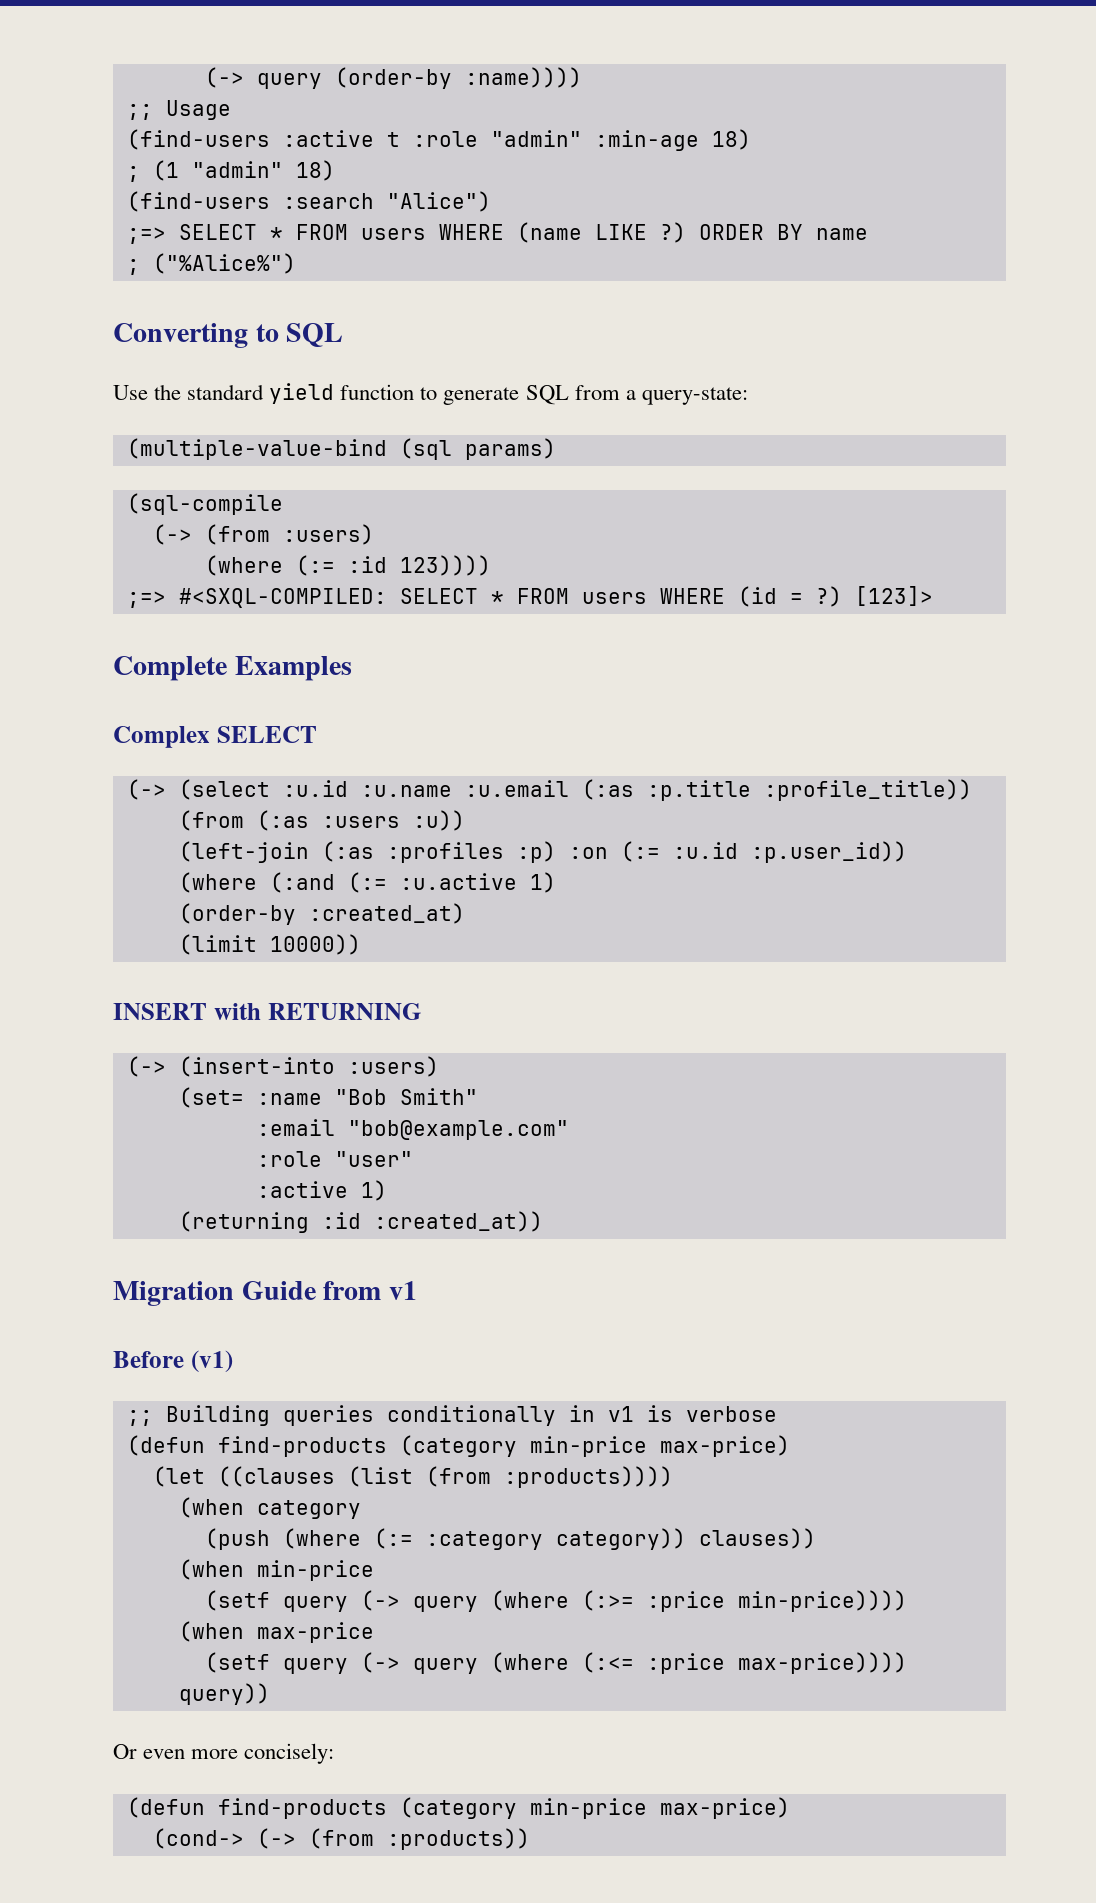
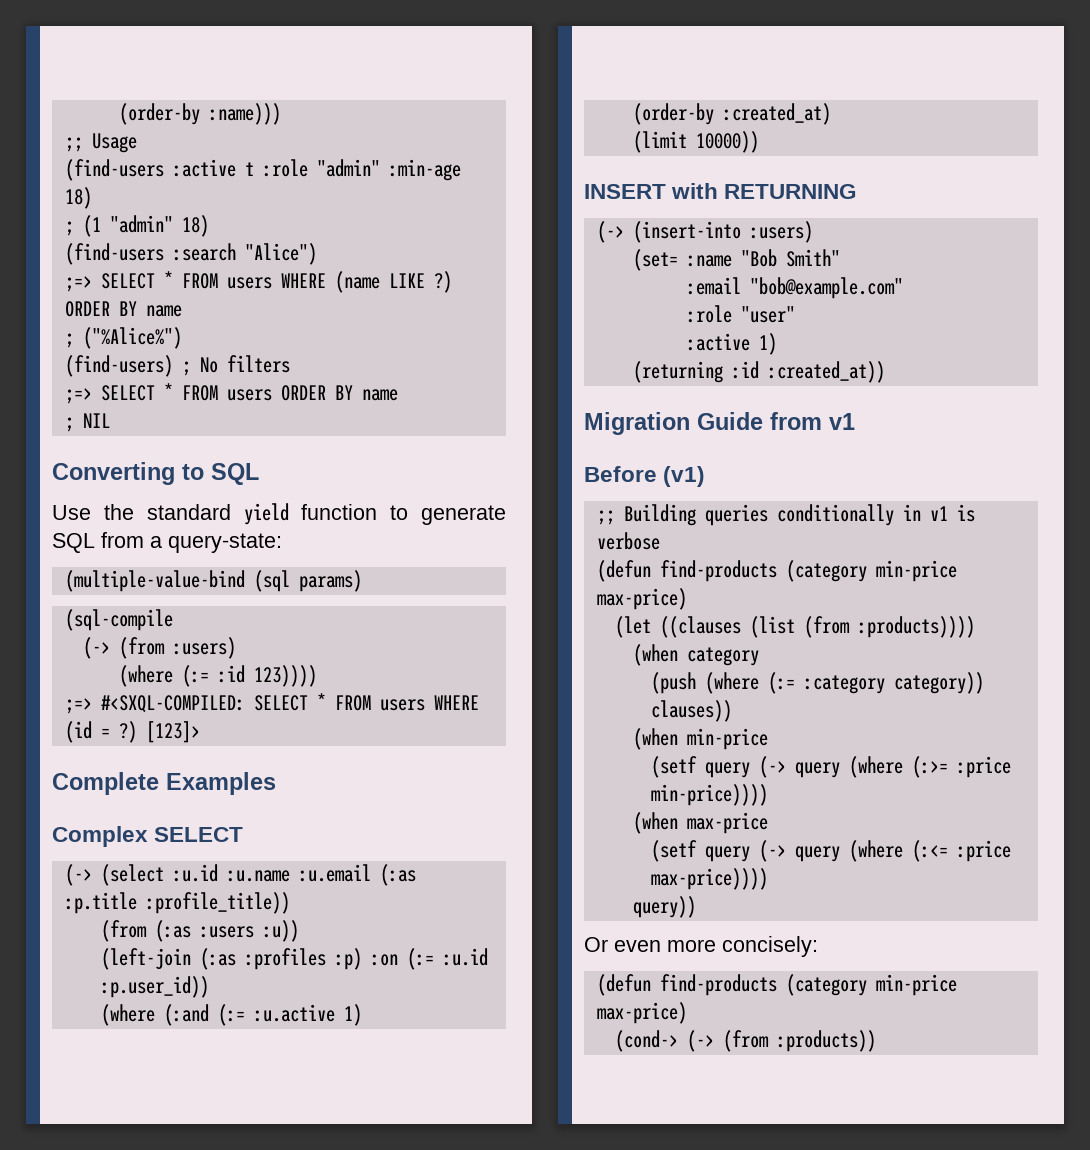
[204,67,582,89] (-> query (order-by :name)))) -> [118,103,281,125] (order-by :name)))
(296, 263) none -> [64,355,290,377] [64,383,398,404] [64,413,110,432] // (find-users) ; No filters // ;=> SELECT * FROM users ORDER BY name // ; NIL

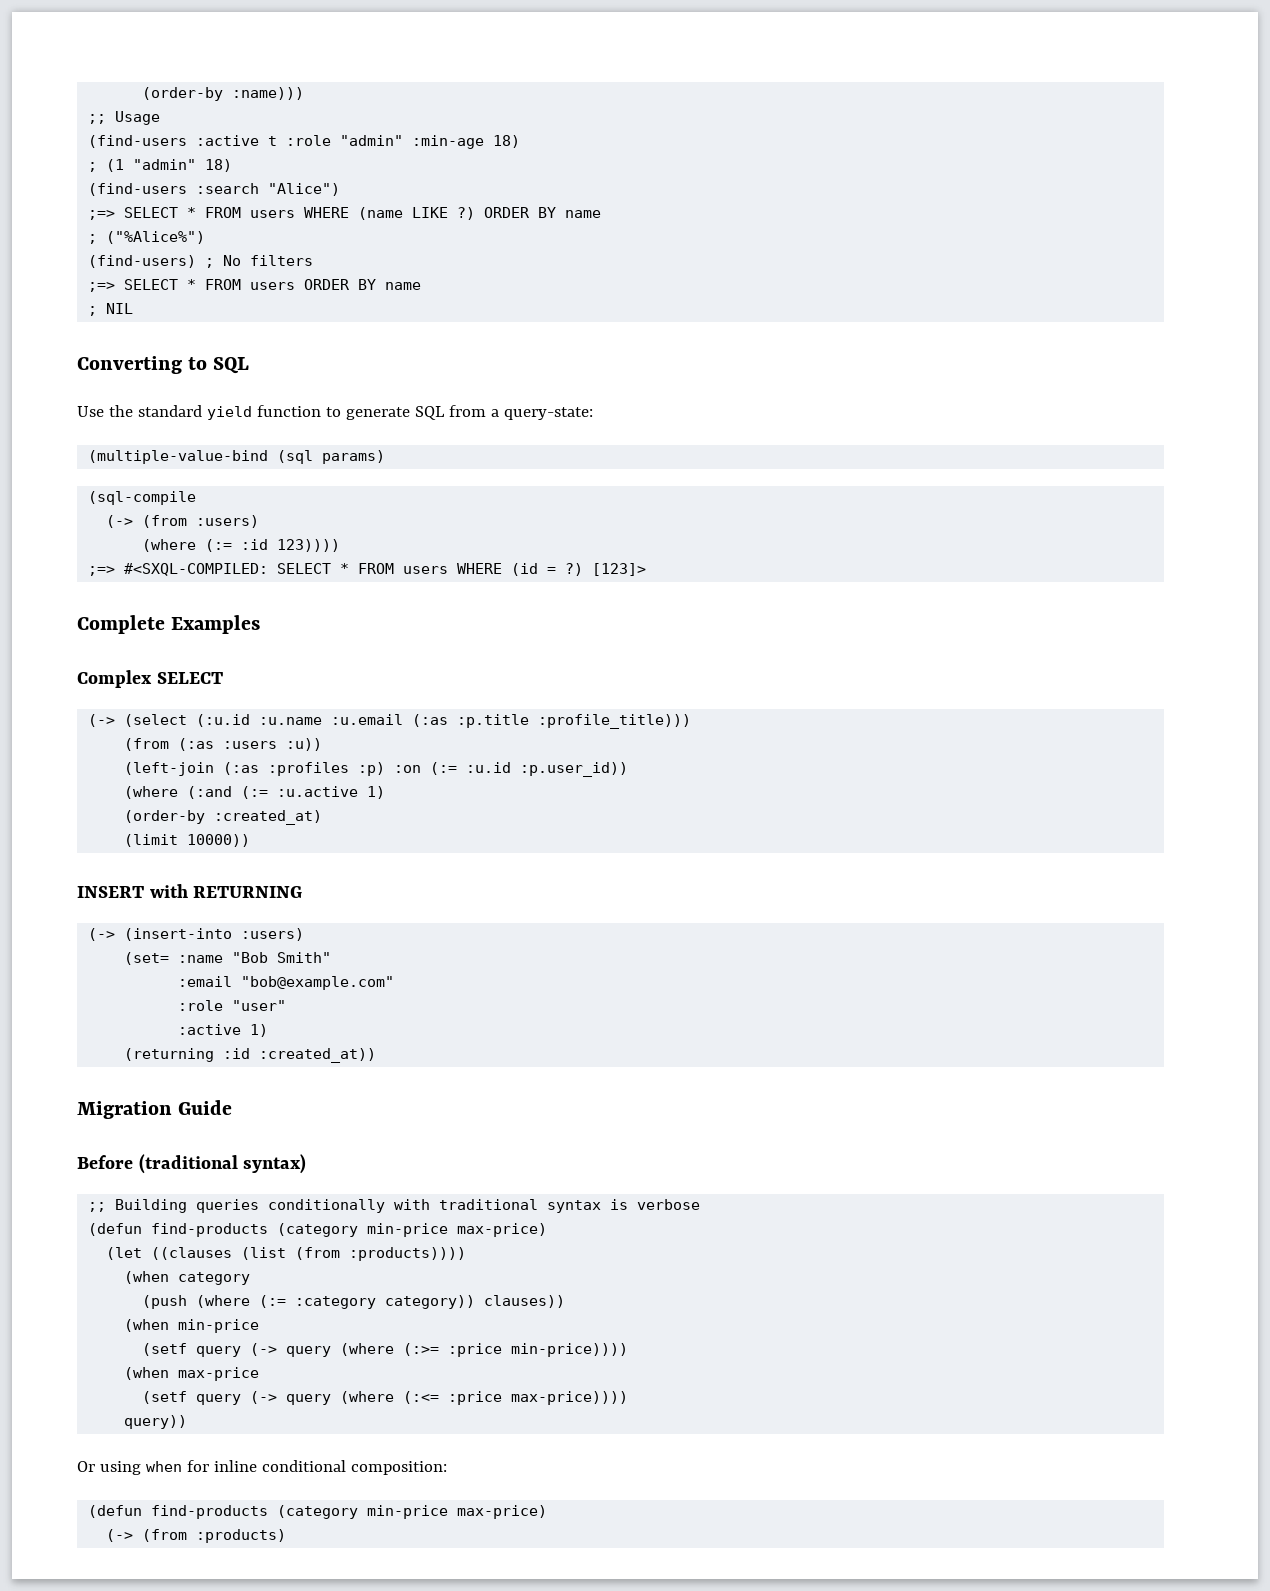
[172,864,218,882] :u.id -> [196,714,251,727] (:u.id
[145,892,290,914] :profile_title)) -> [538,714,692,729] :profile_title)))
[770,412,855,430] from v1 -> (233, 1107) none
[663,466,706,487] (v1) -> [138,1154,307,1174] (traditional syntax)
[902,504,948,521] in v1 -> [394,1199,602,1213] with traditional syntax
[614,936,818,957] [596,974,957,996] [596,1002,687,1024] [614,1030,876,1052] even more concisely: // (defun find-products (category min-price max-price) // (cond-> (-> (from :products)) -> [99,1460,447,1475] [88,1505,548,1519] [106,1529,287,1543] using when for inline conditional composition: // (defun find-products (category min-price max-price) // (-> (from :products)

